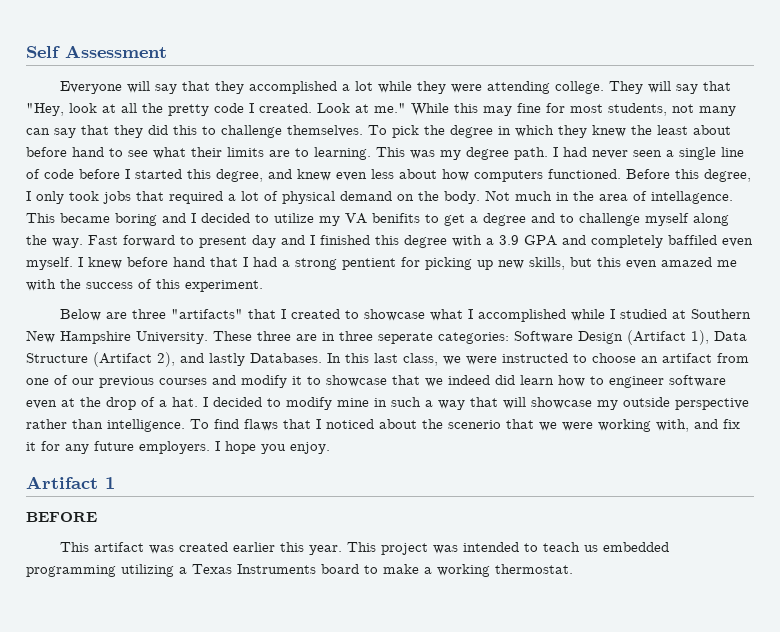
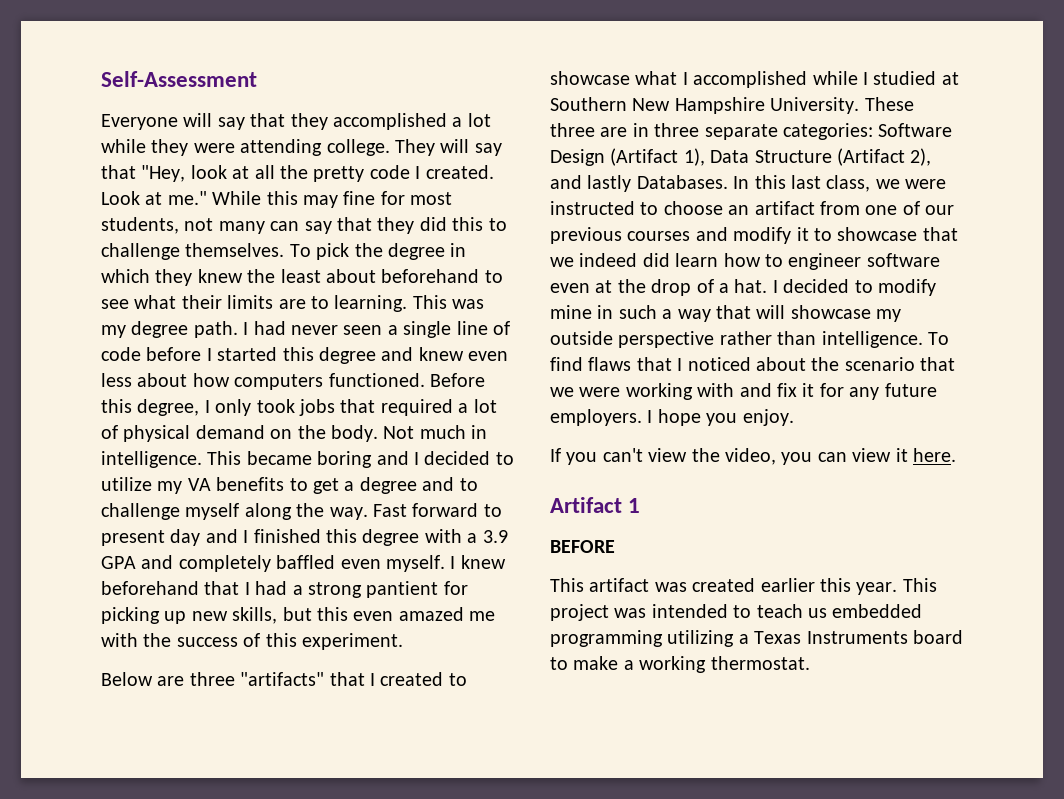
[26,45,167,58] Self Assessment -> [101,71,257,87] Self-Assessment
[26,147,104,157] before hand -> [381,269,480,283] beforehand
[216,169,263,182] degree, -> [319,347,376,364] degree
[573,191,733,204] the area of intellagence. -> [101,451,202,468] intelligence.
[372,213,420,223] benifits -> [216,477,285,491] benefits
[668,235,717,245] baffiled -> [276,555,336,569] baffled
[127,257,205,267] before hand -> [101,581,199,595] beforehand
[342,258,396,270] pentient -> [366,581,439,598] pantient
[378,332,433,344] seperate -> [704,124,778,140] separate
[448,420,501,429] scenerio -> [844,357,915,371] scenario
[656,419,689,432] with, -> [697,383,735,397] with
(330, 448) none -> [550,448,956,465] // If you can't view the video, you can view it here.

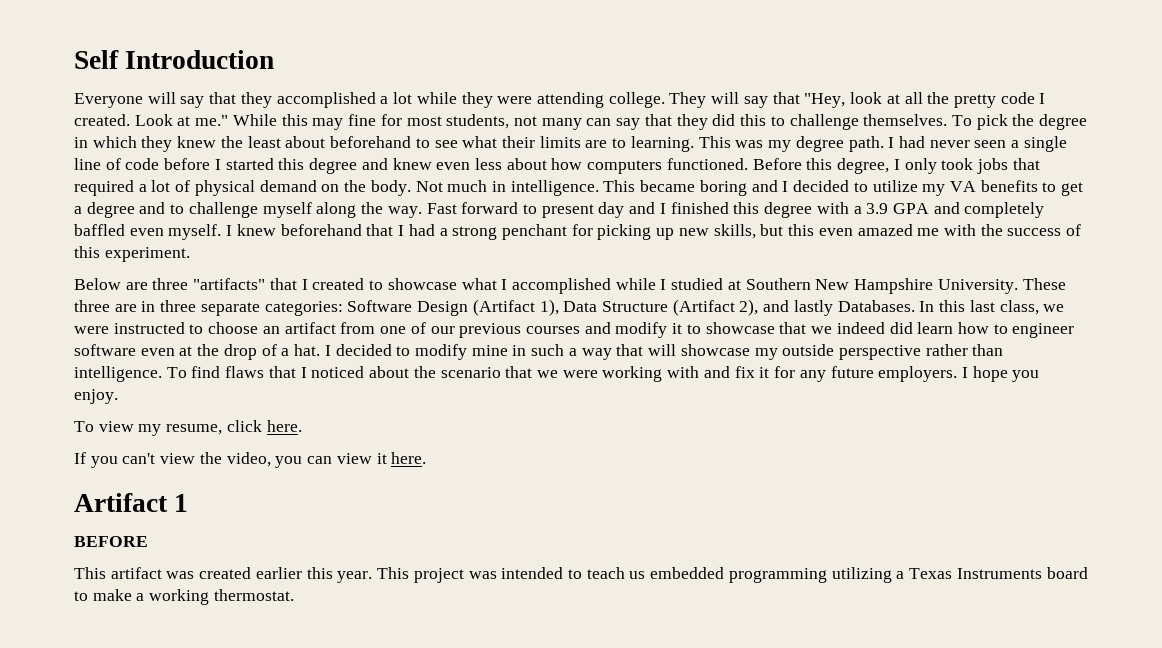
[101,71,257,87] Self-Assessment -> [74,50,275,69] Self Introduction
[366,581,439,598] pantient -> [501,224,567,240] penchant
(794, 417) none -> [74,420,302,436] // To view my resume, click here.

